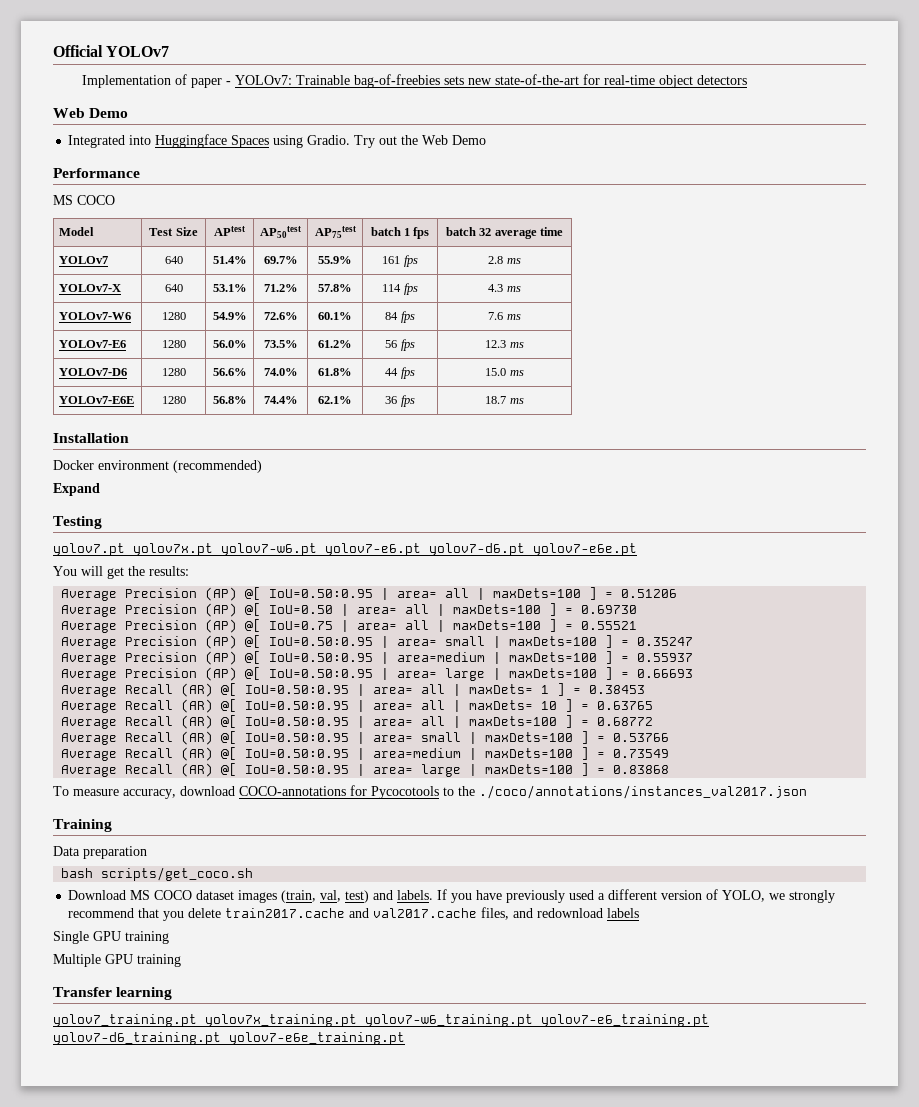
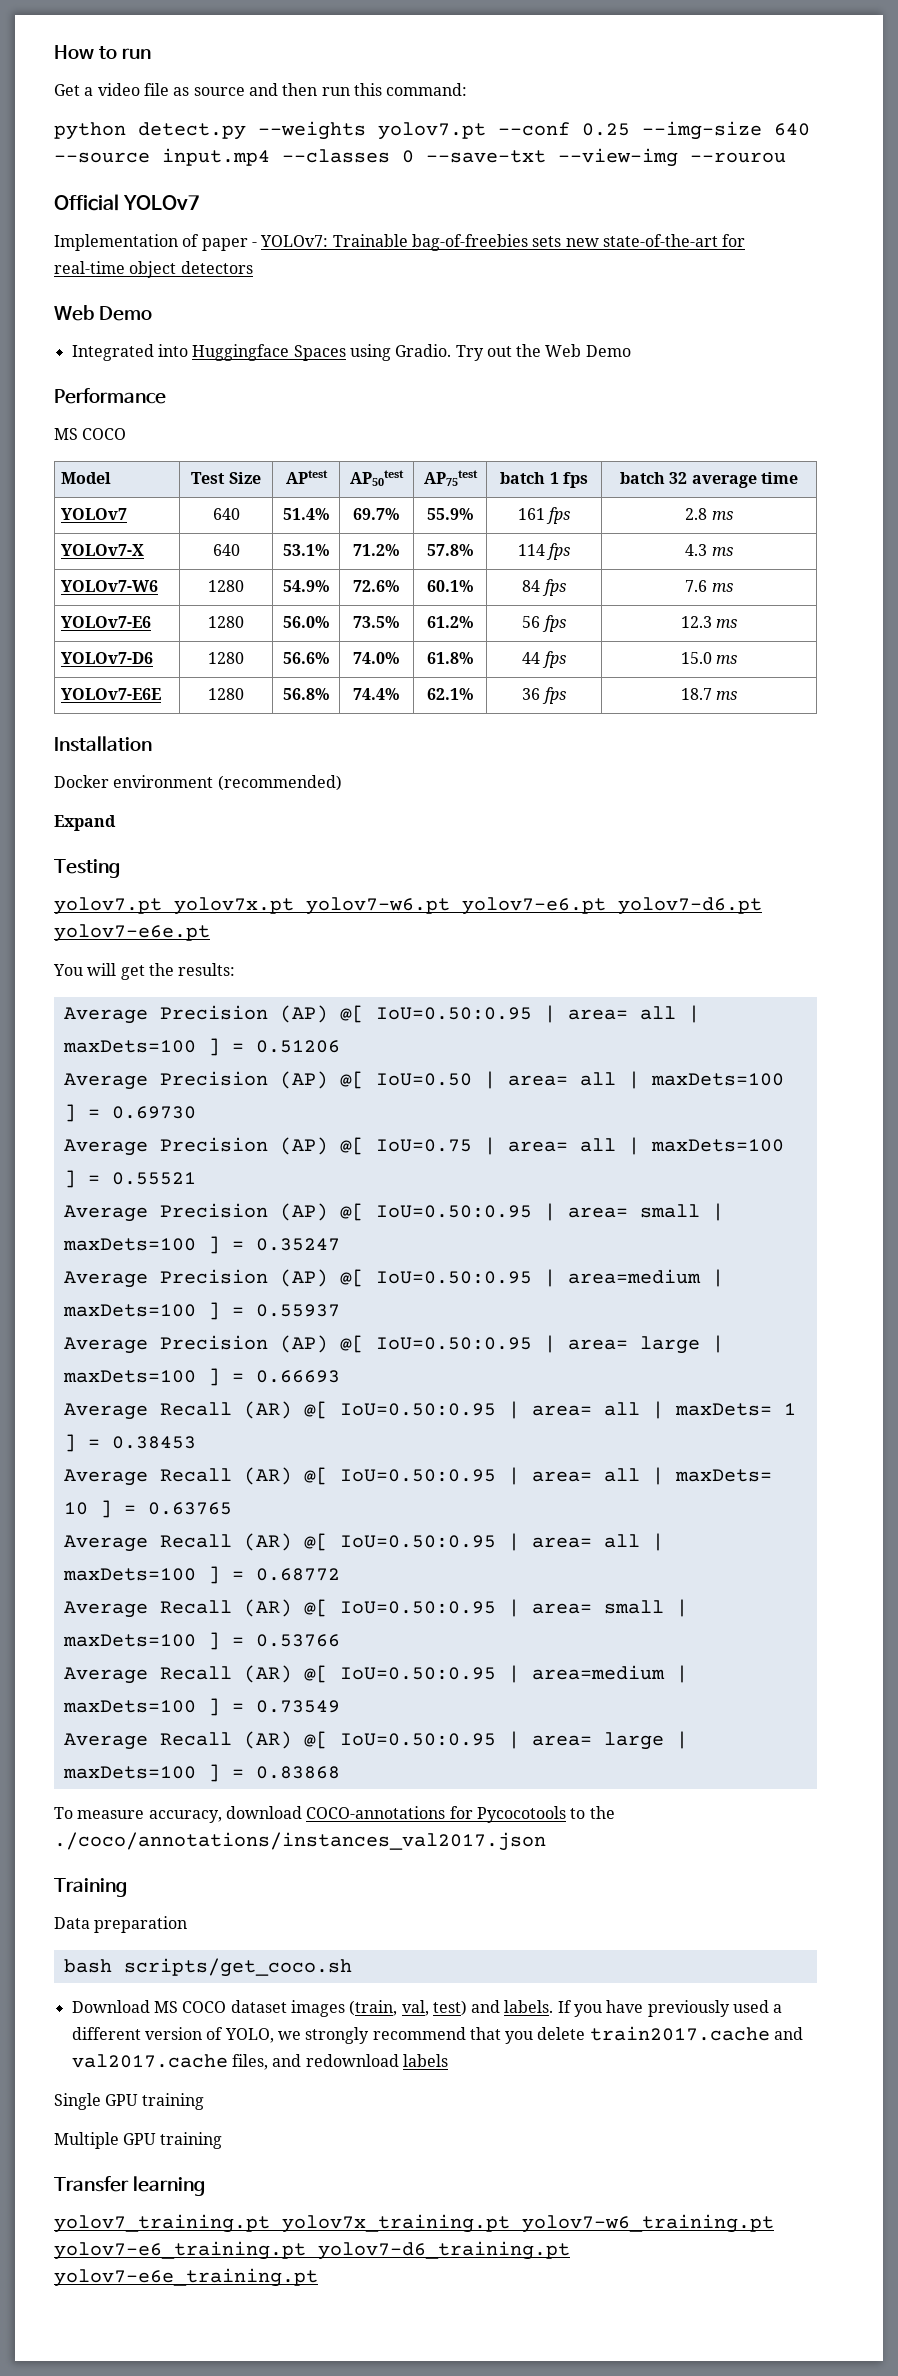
(53, 51) none -> [54,45,151,59] [54,83,468,96] [54,121,810,140] [54,148,786,167] How to run // Get a video file as source and then run this command: // python detect.py --weights yolov7.pt --conf 0.25 --img-size 640 --source input.mp4 --classes 0 --save-txt --view-img --rourou //

